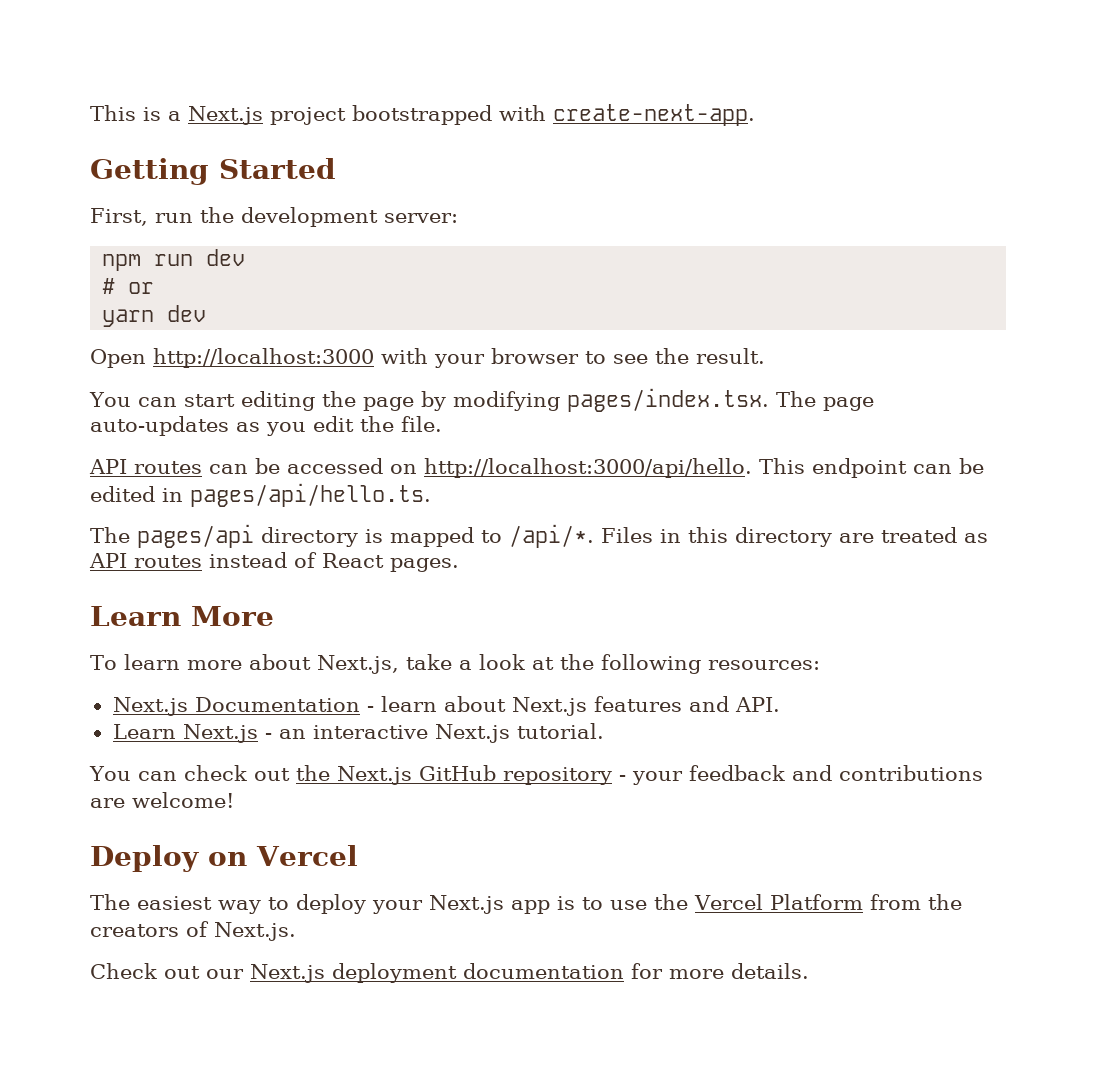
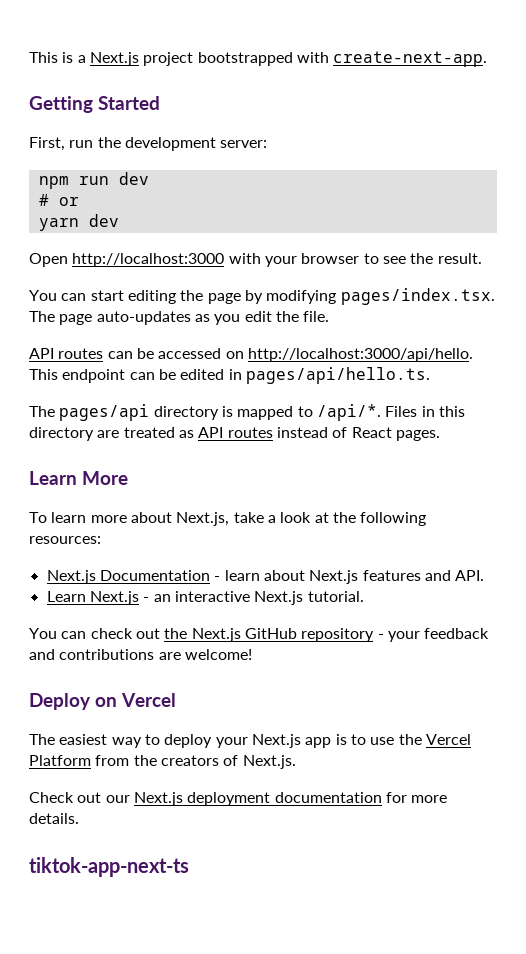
(809, 971) none -> [29,857,189,877] // tiktok-app-next-ts

